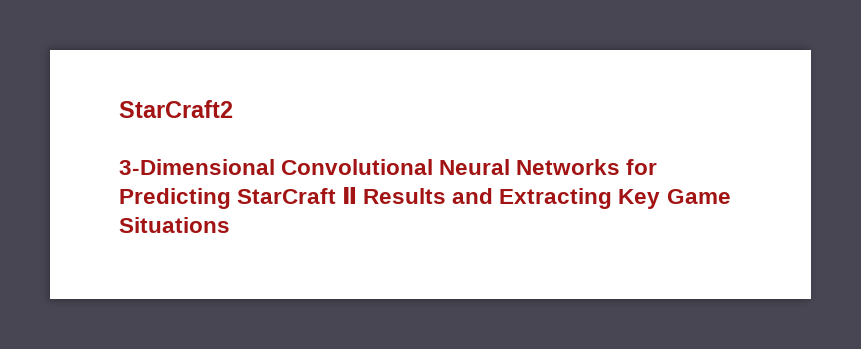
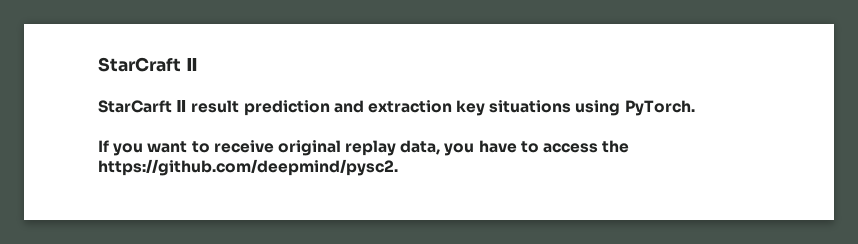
[119,100,233,118] [119,159,658,175] [119,187,731,209] [119,217,230,233] StarCraft2 // 3-Dimensional Convolutional Neural Networks for Predicting StarCraft Ⅱ Results and Extracting Key Game Situations -> [98,57,198,72] [98,100,695,116] [98,140,630,156] [98,159,398,176] StarCraft Ⅱ // StarCarft Ⅱ result prediction and extraction key situations using PyTorch. // If you want to receive original replay data, you have to access the https://github.com/deepmind/pysc2.

